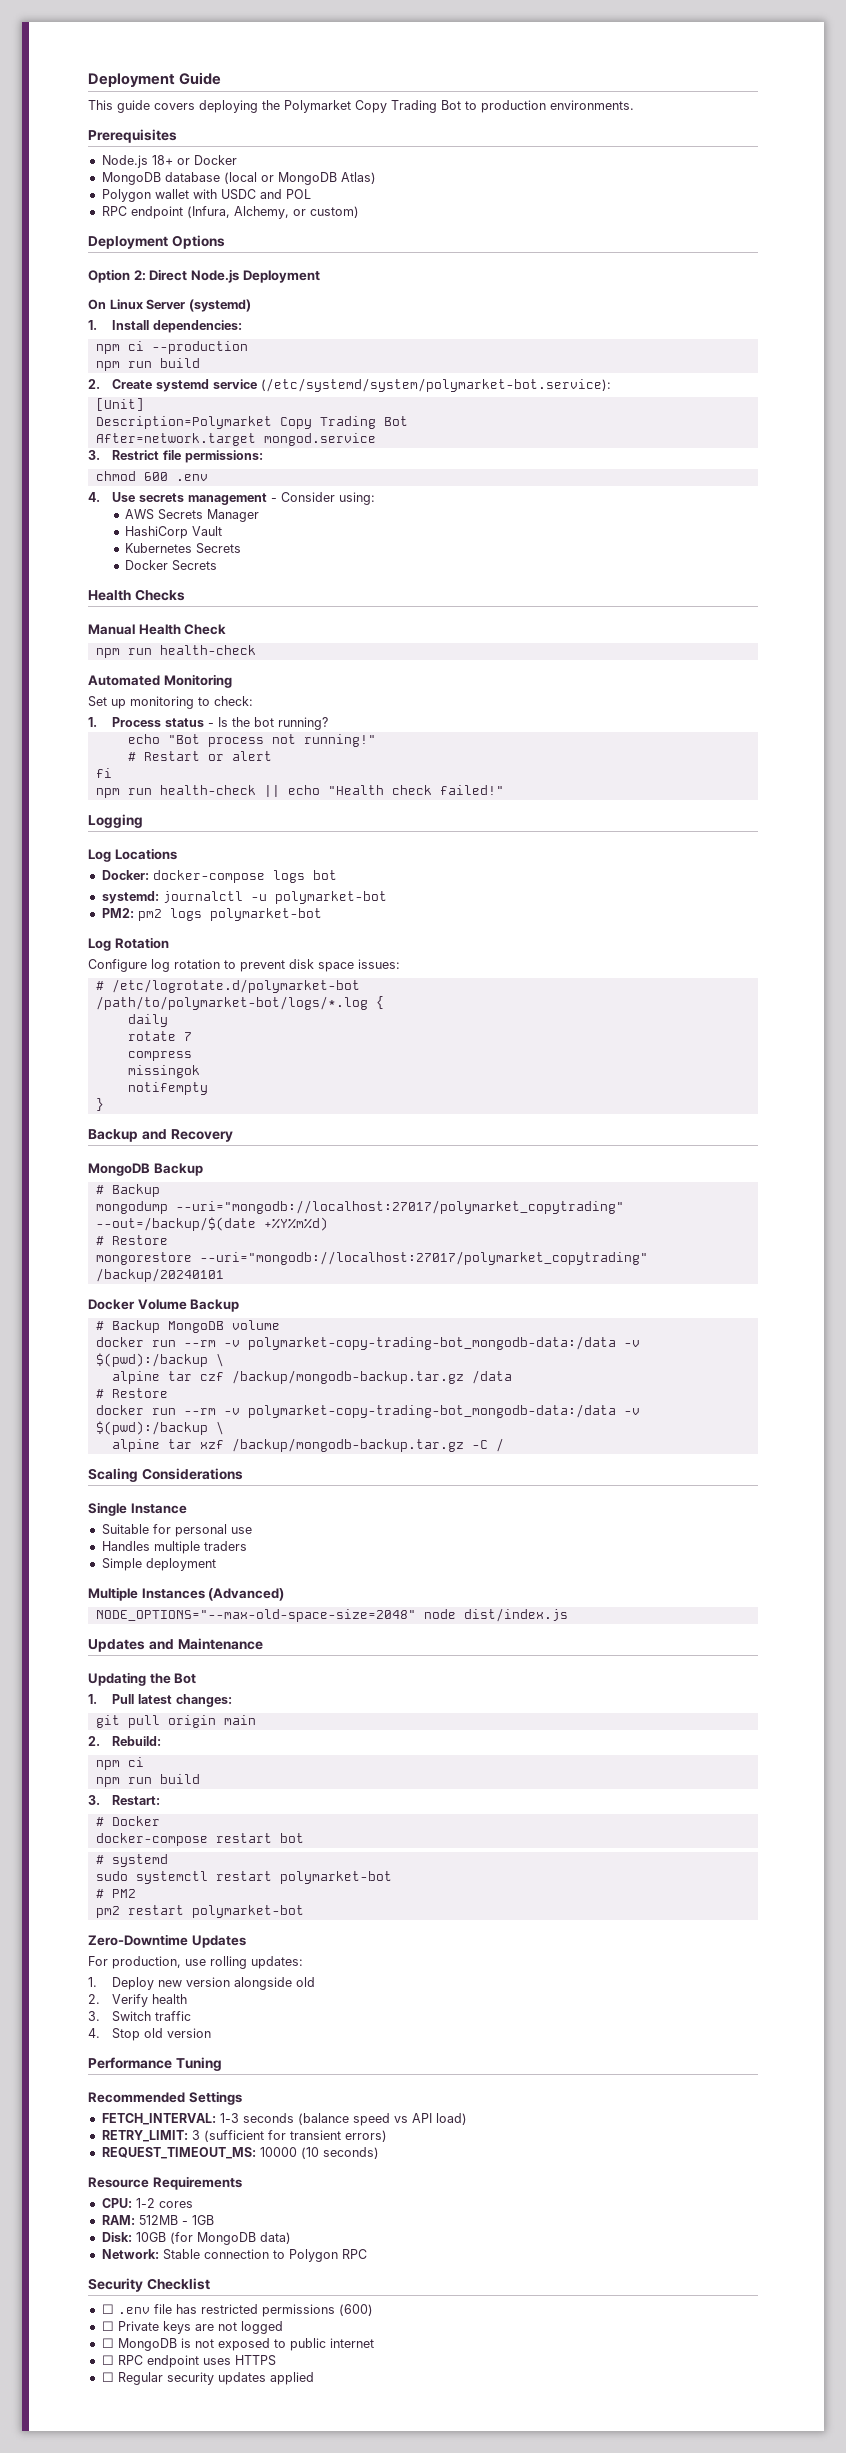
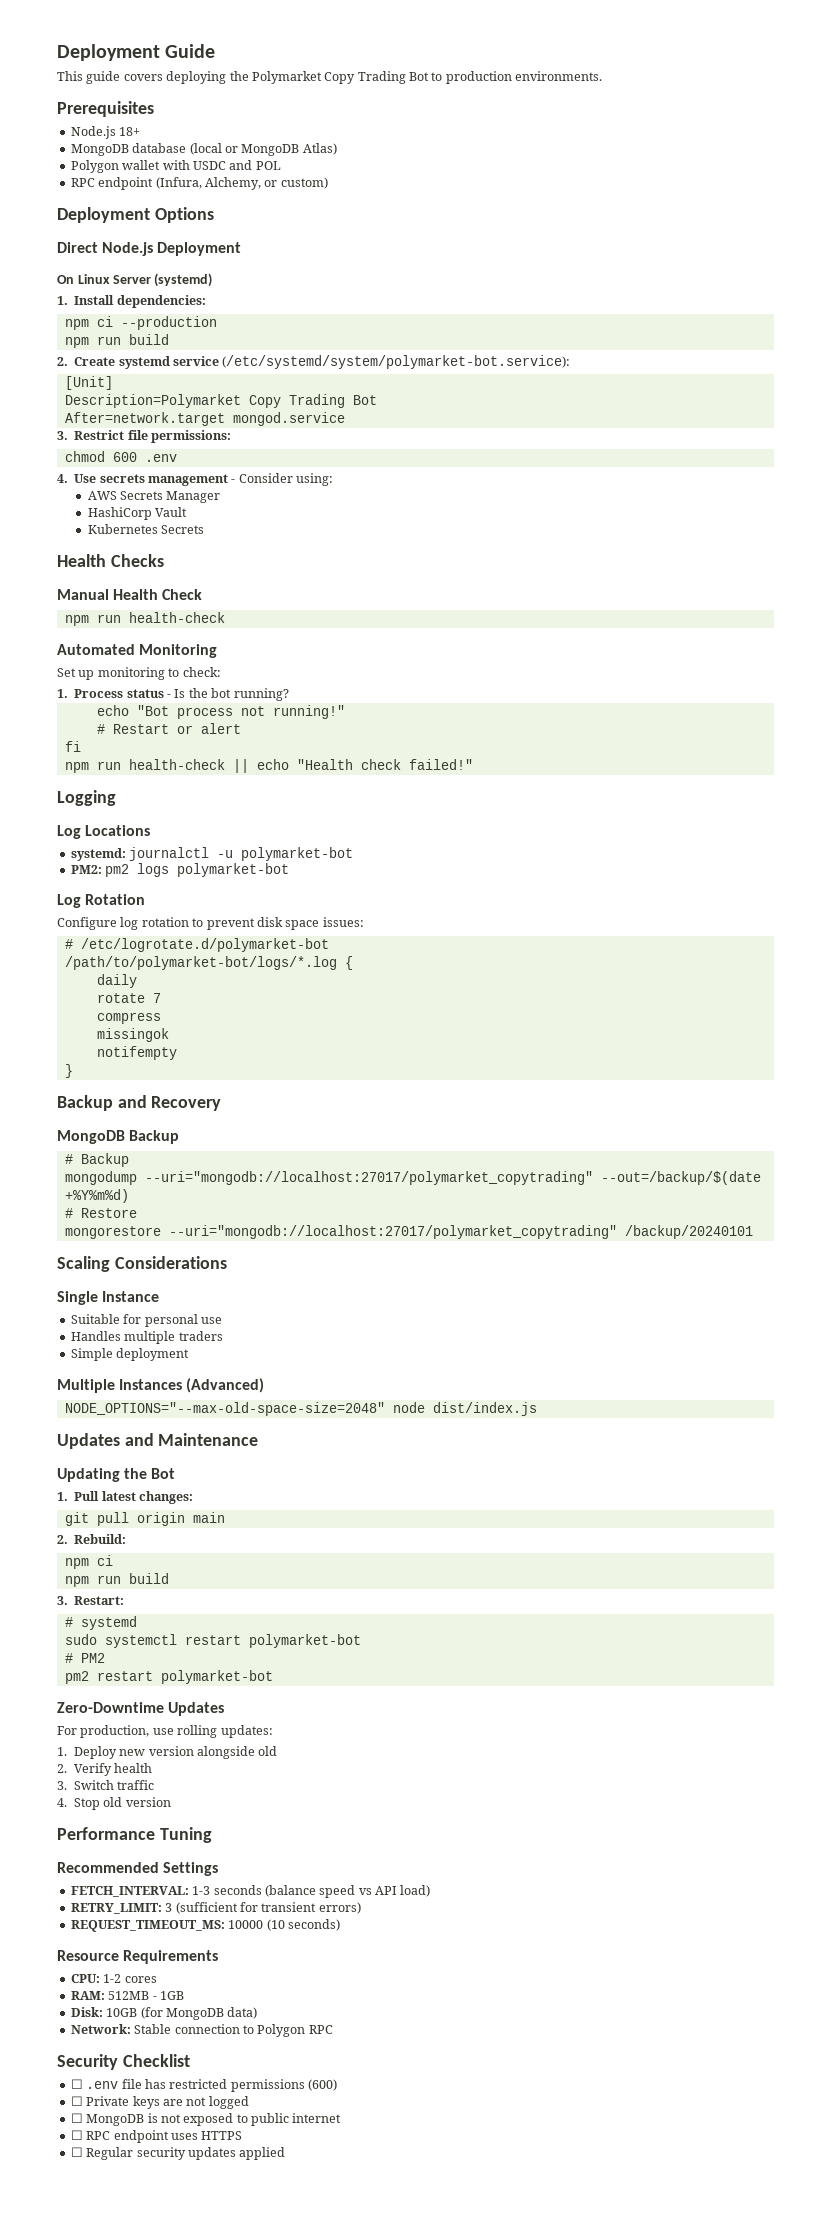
[176,155,237,165] or Docker -> (141, 131) none
[88,269,146,283] Option 2: -> (214, 215) none
[125,560,218,571] // Docker Secrets -> (204, 529) none
[101,870,337,883] // Docker: docker-compose logs bot -> (151, 830) none
[88,1299,240,1312] [95,1320,280,1333] [95,1336,640,1350] [95,1353,224,1367] [111,1370,512,1384] [95,1388,168,1398] [95,1404,640,1418] [95,1421,224,1435] [111,1438,504,1452] // Docker Volume Backup // # Backup MongoDB volume // docker run --rm -v polymarket-copy-trading-bot_mongodb-data:/data -v $(pwd):/backup \ // alpine tar czf /backup/mongodb-backup.tar.gz /data // # Restore // docker run --rm -v polymarket-copy-trading-bot_mongodb-data:/data -v $(pwd):/backup \ // alpine tar xzf /backup/mongodb-backup.tar.gz -C / -> (753, 1232) none
[95,1816,160,1826] [95,1833,304,1846] // # Docker // docker-compose restart bot -> (125, 1600) none

